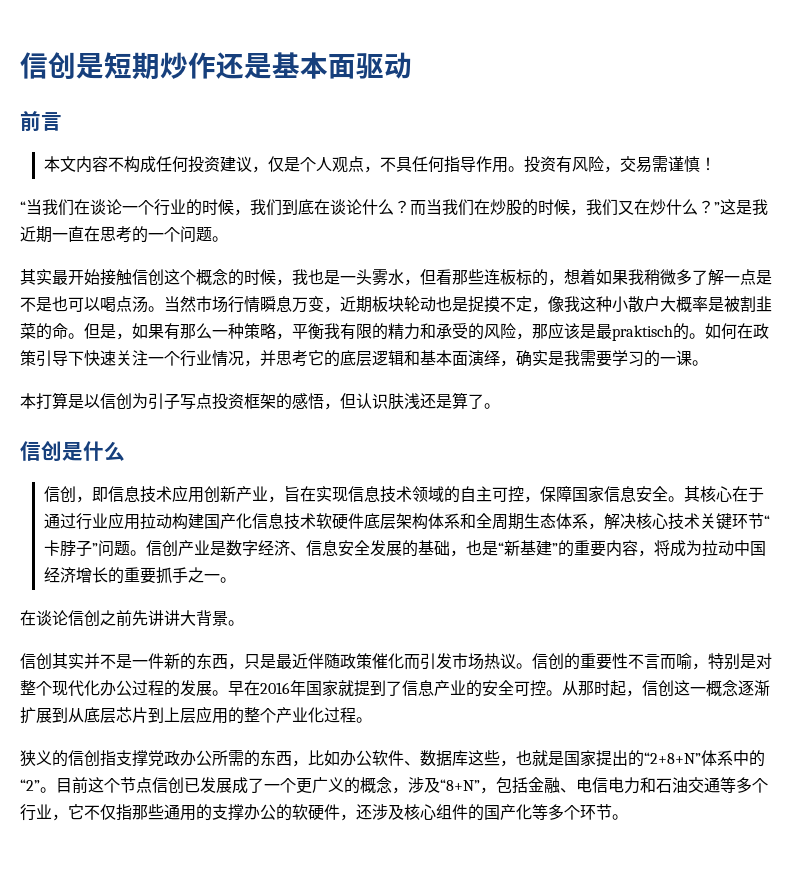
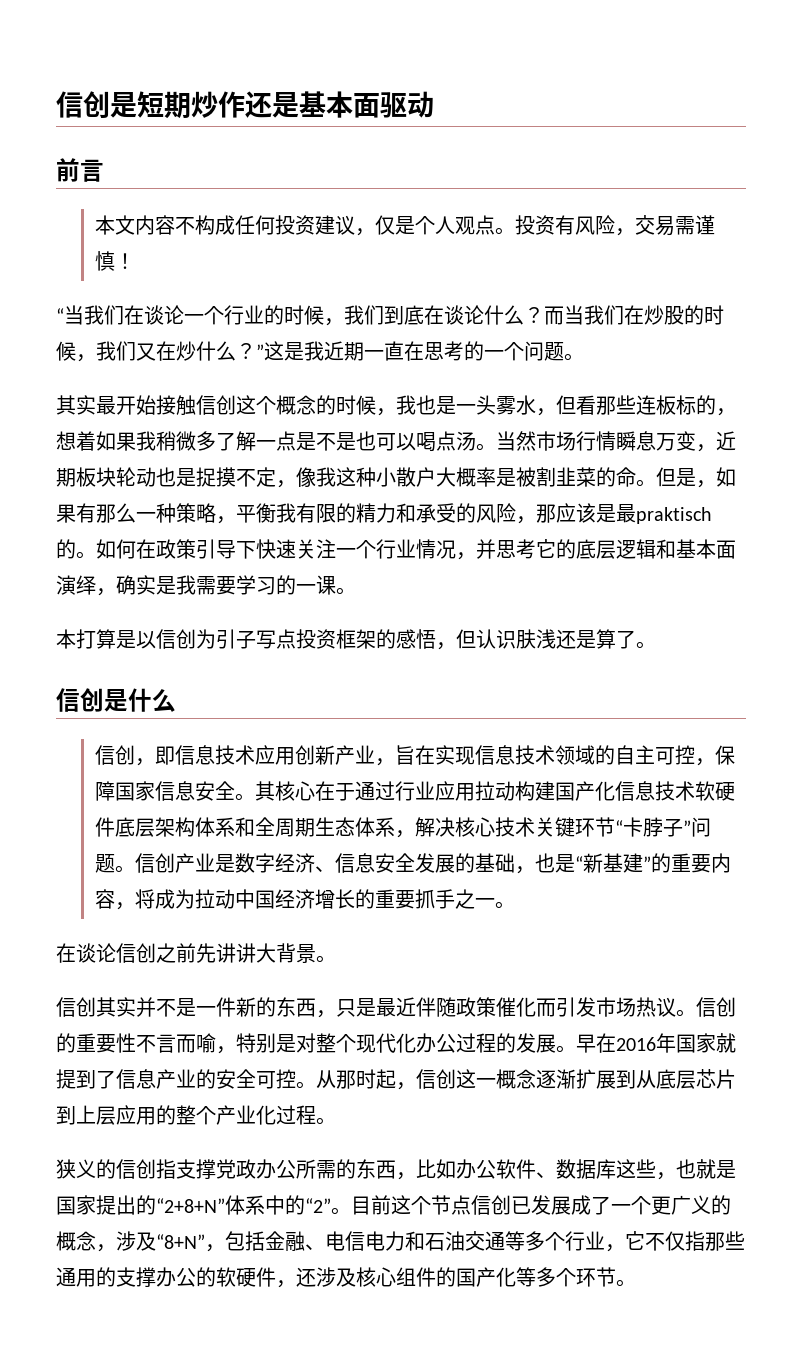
[363,156,508,173] ，不具任何指导作用 -> (495, 225) none

